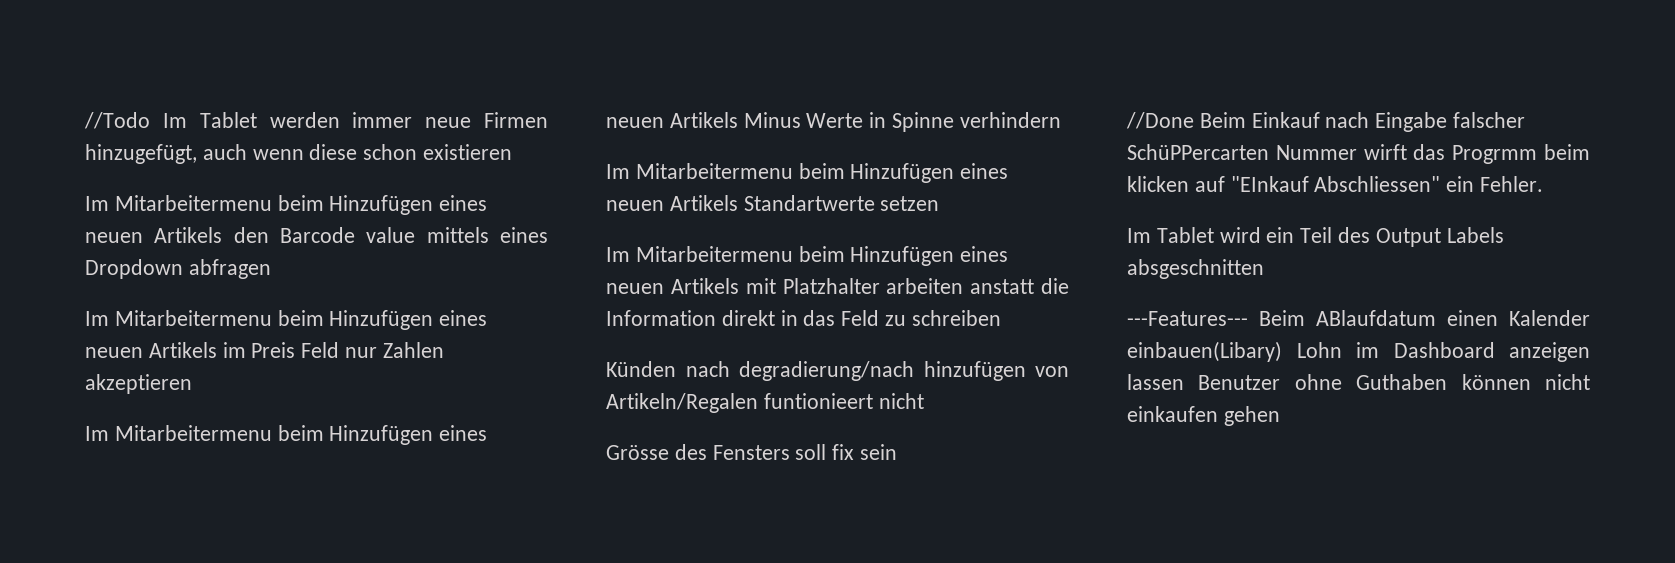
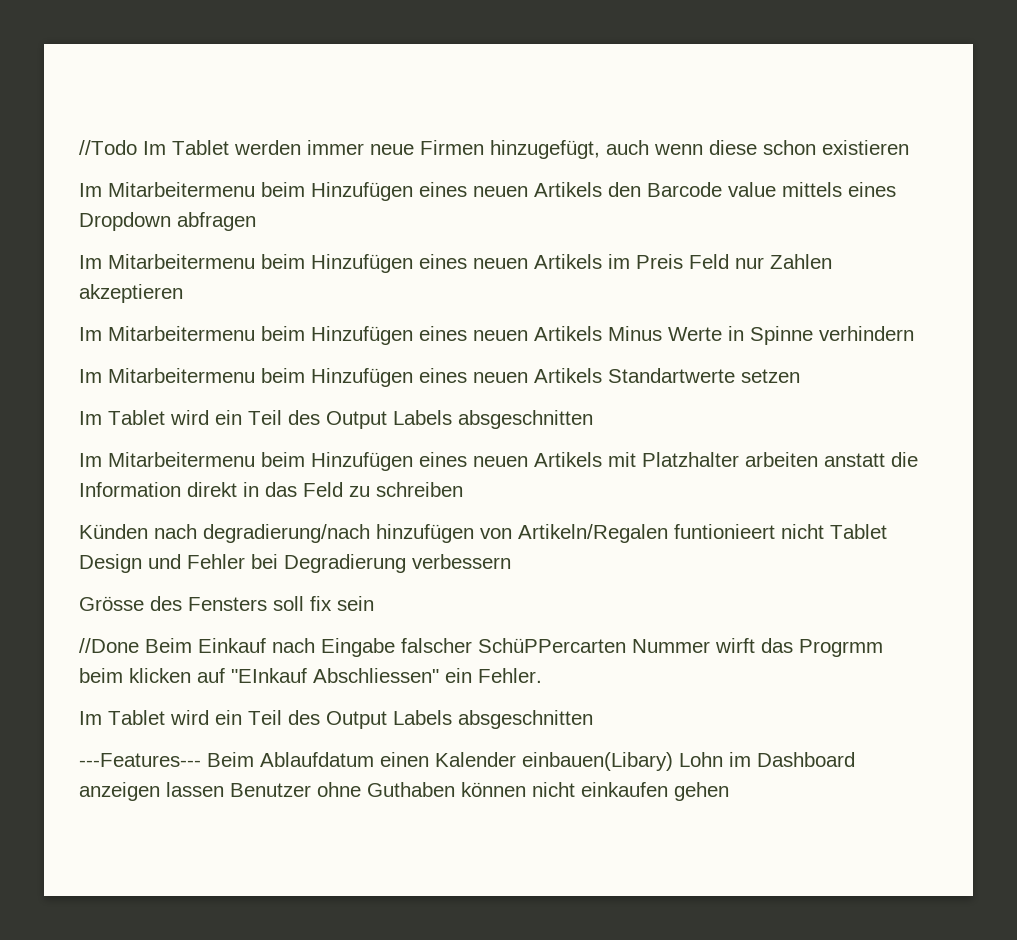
(940, 203) none -> [79,410,593,429] // Im Tablet wird ein Teil des Output Labels absgeschnitten
(924, 401) none -> [830,524,887,539] [79,554,511,573] Tablet Design und Fehler bei Degradierung verbessern
[1316,310,1436,326] ABlaufdatum -> [260,752,374,767] Ablaufdatum

